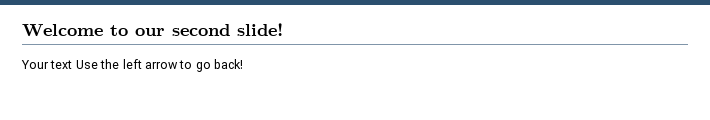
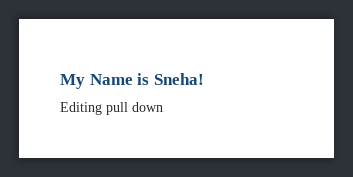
[22,23,283,37] [21,59,243,72] Welcome to our second slide! // Your text Use the left arrow to go back! -> [60,73,204,89] [60,102,163,115] My Name is Sneha! // Editing pull down

